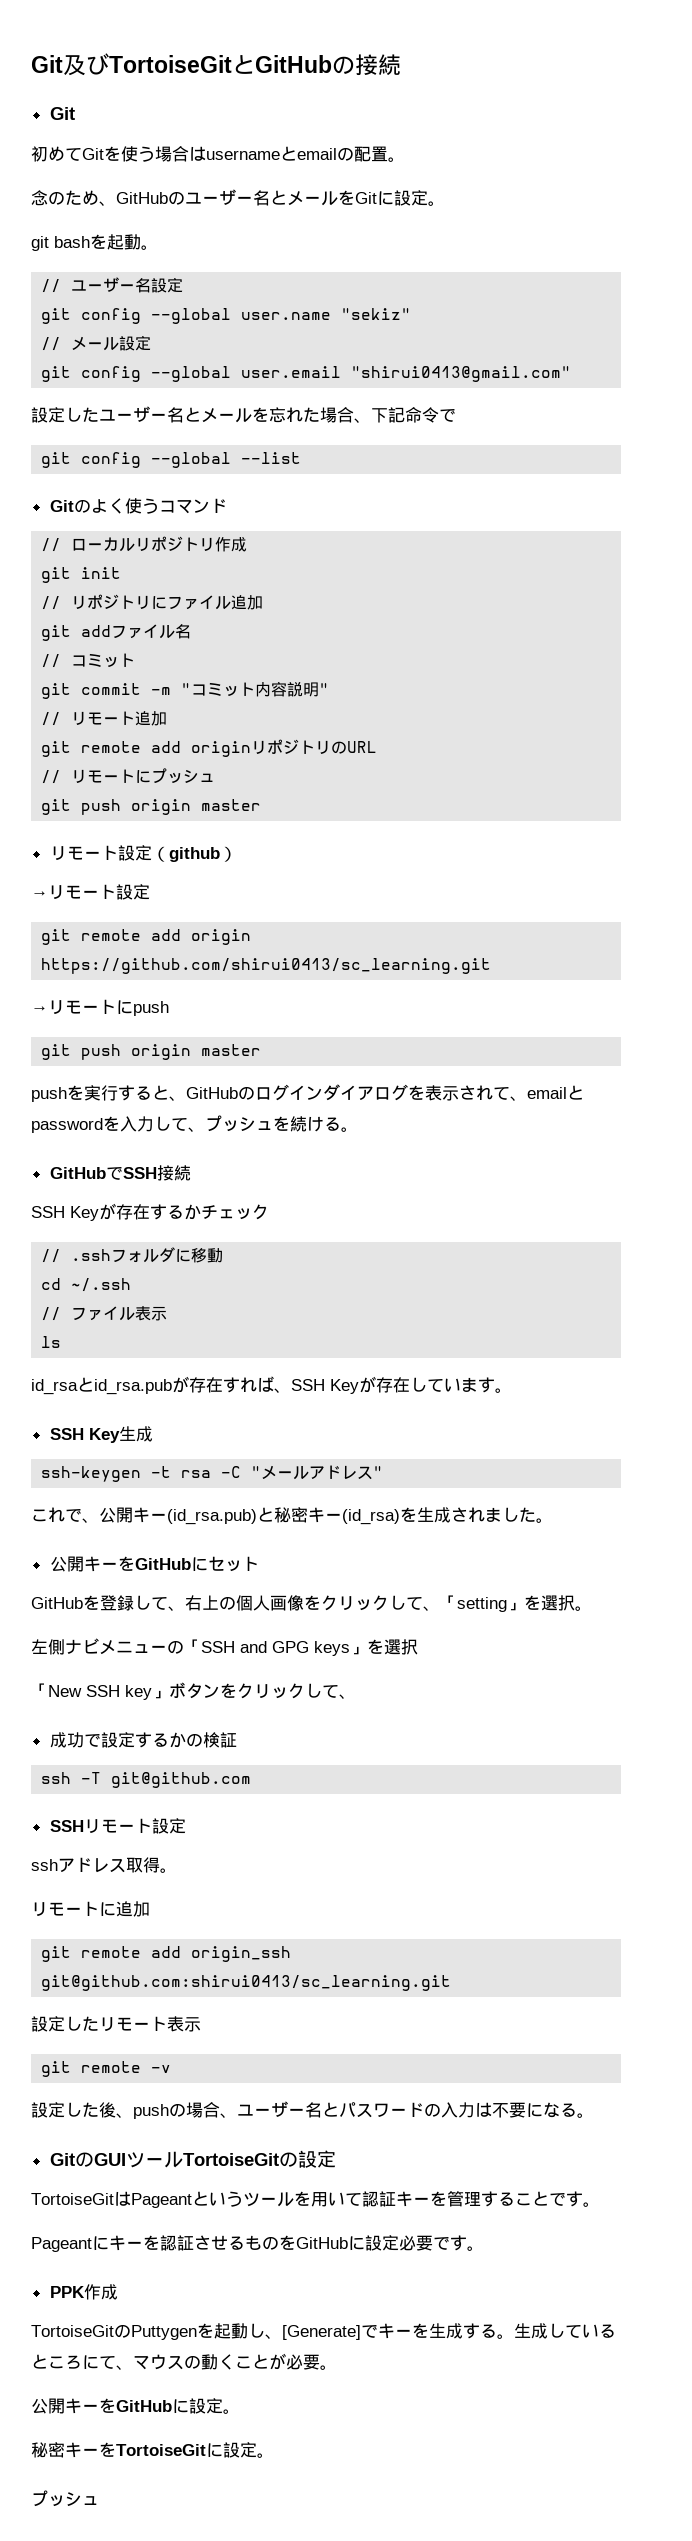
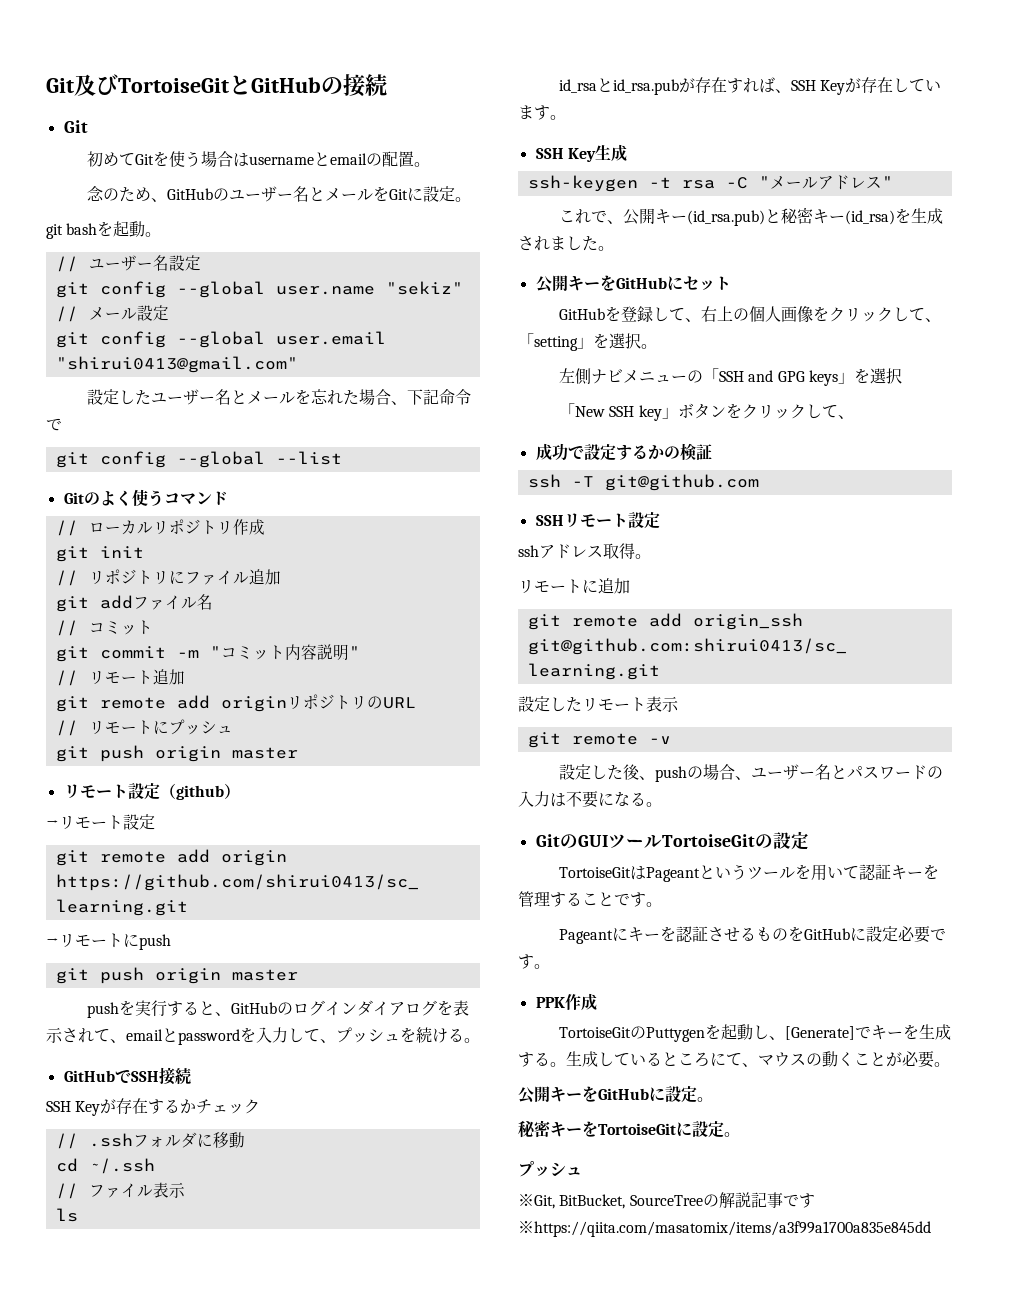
(99, 2500) none -> [518,1192,815,1209] [518,1221,931,1237] // ※Git, BitBucket, SourceTreeの解説記事です※https://qiita.com/masatomix/items/a3f99a1700a835e845dd

